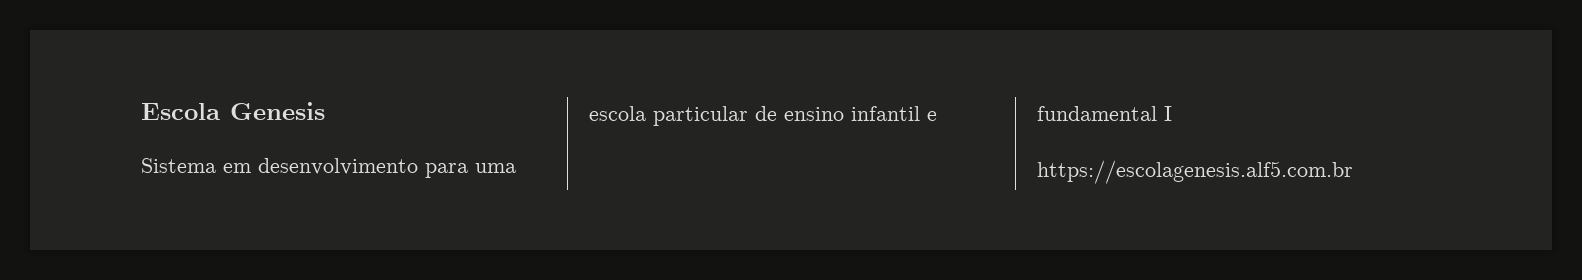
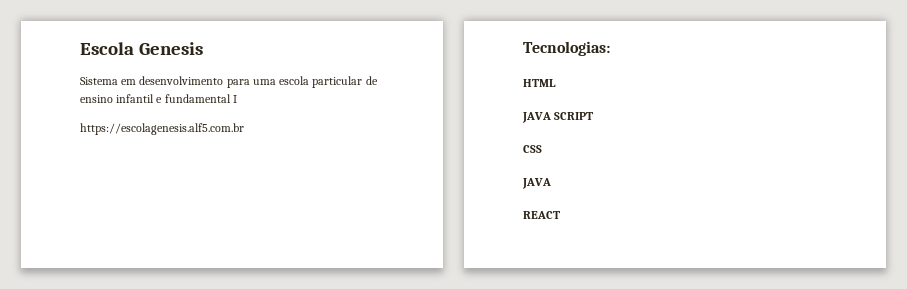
(1353, 172) none -> [523,41,610,56] [523,79,556,87] [522,112,594,123] [523,145,542,153] [522,178,551,189] [523,211,560,219] // Tecnologias: // HTML // JAVA SCRIPT // CSS // JAVA // REACT

